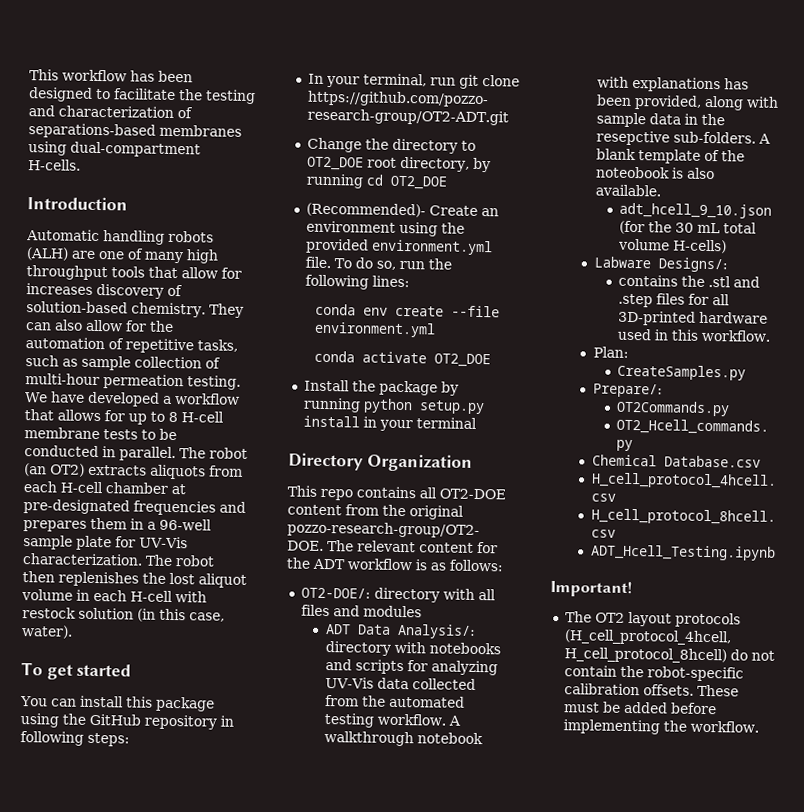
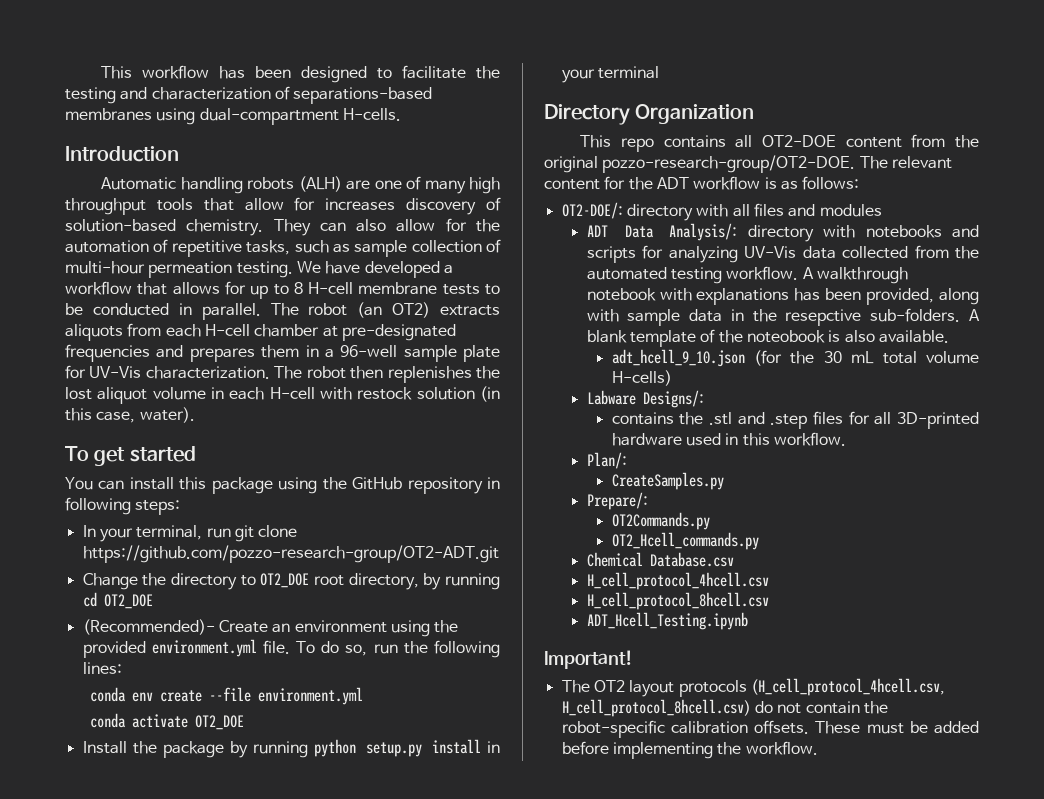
[592,346,629,358] Plan: -> [586,452,627,469] Plan/:
[563,629,732,646] [563,647,727,664] (H_cell_protocol_4hcell, H_cell_protocol_8hcell) -> [750,678,945,696] [561,699,751,717] (H_cell_protocol_4hcell.csv, H_cell_protocol_8hcell.csv)

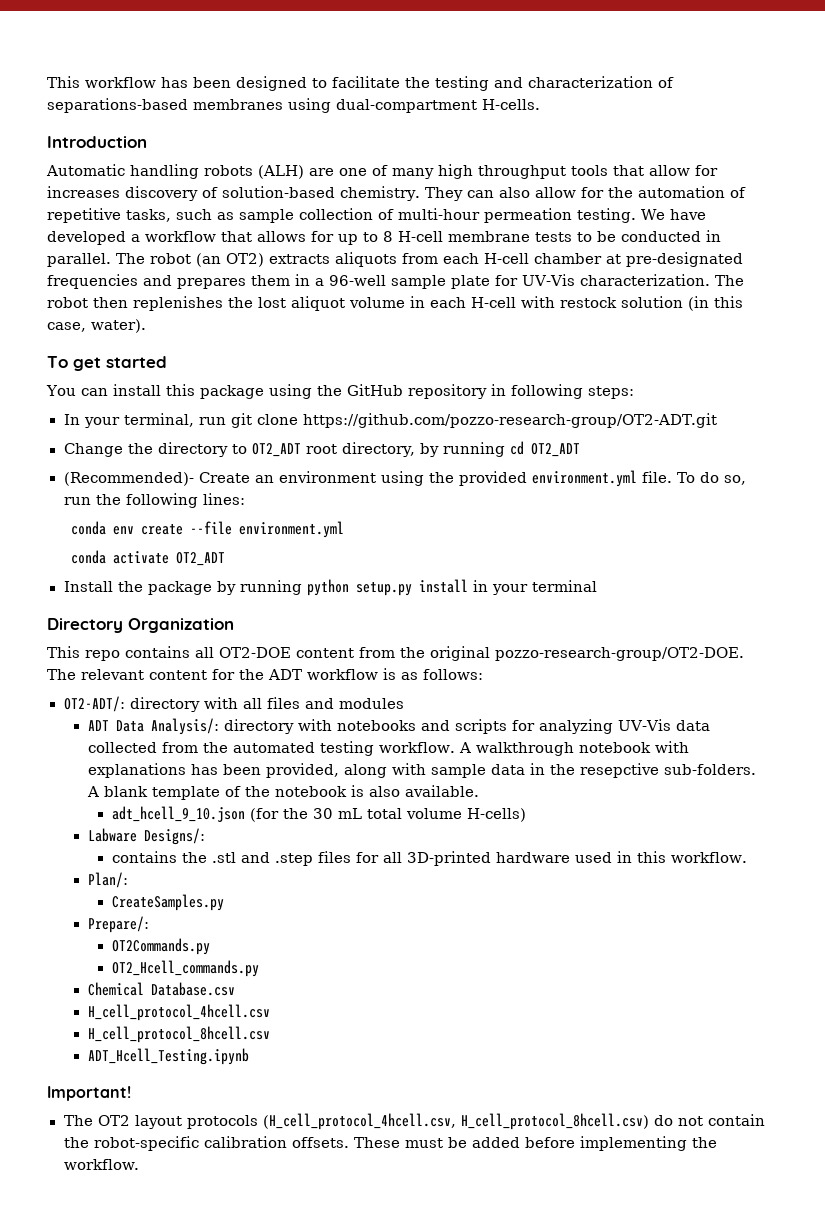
[260,573,310,588] OT2_DOE -> [251,443,301,457] OT2_ADT
[103,594,153,609] OT2_DOE -> [531,443,581,457] OT2_ADT
[195,715,245,730] OT2_DOE -> [176,552,226,566] OT2_ADT
[561,202,623,219] OT2-DOE/: -> [63,696,125,712] OT2-ADT/:
[746,330,825,343] noteobook -> [274,786,347,797] notebook

